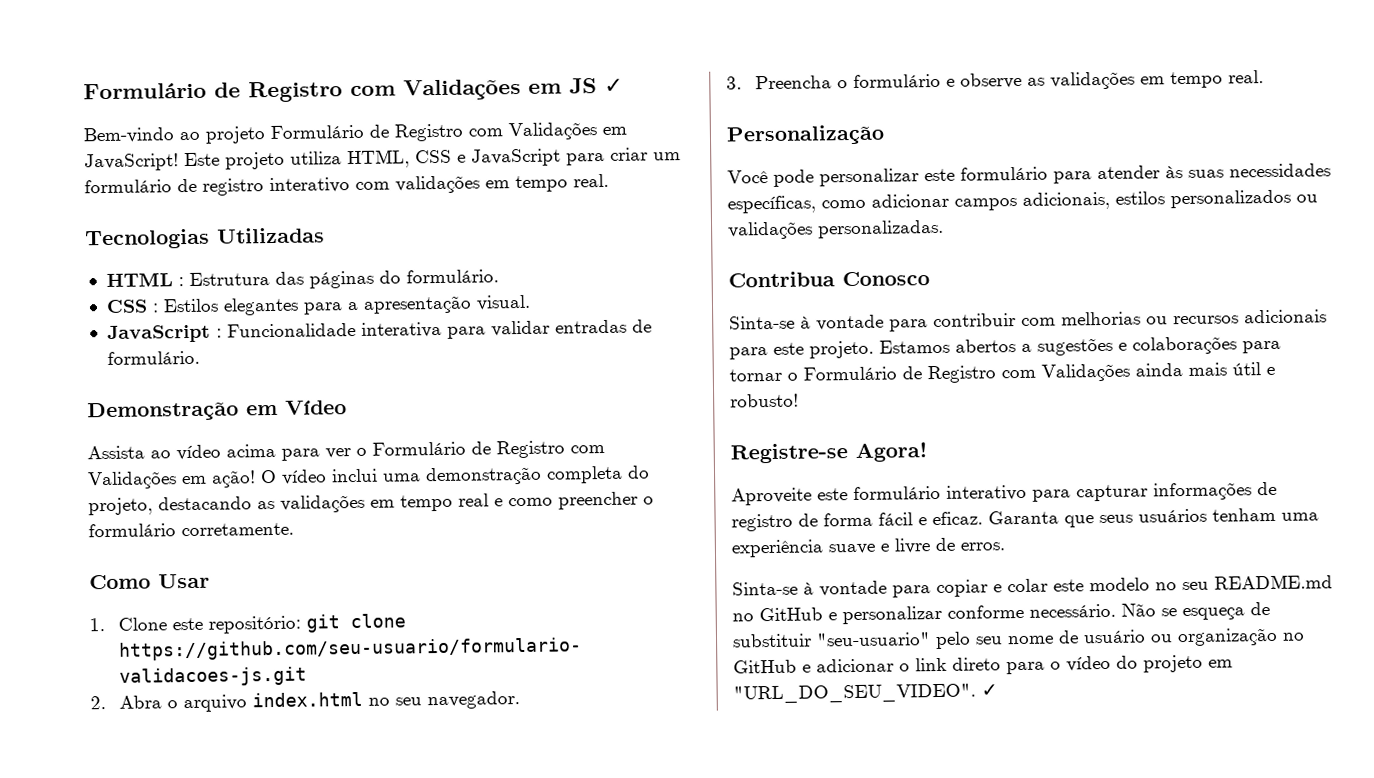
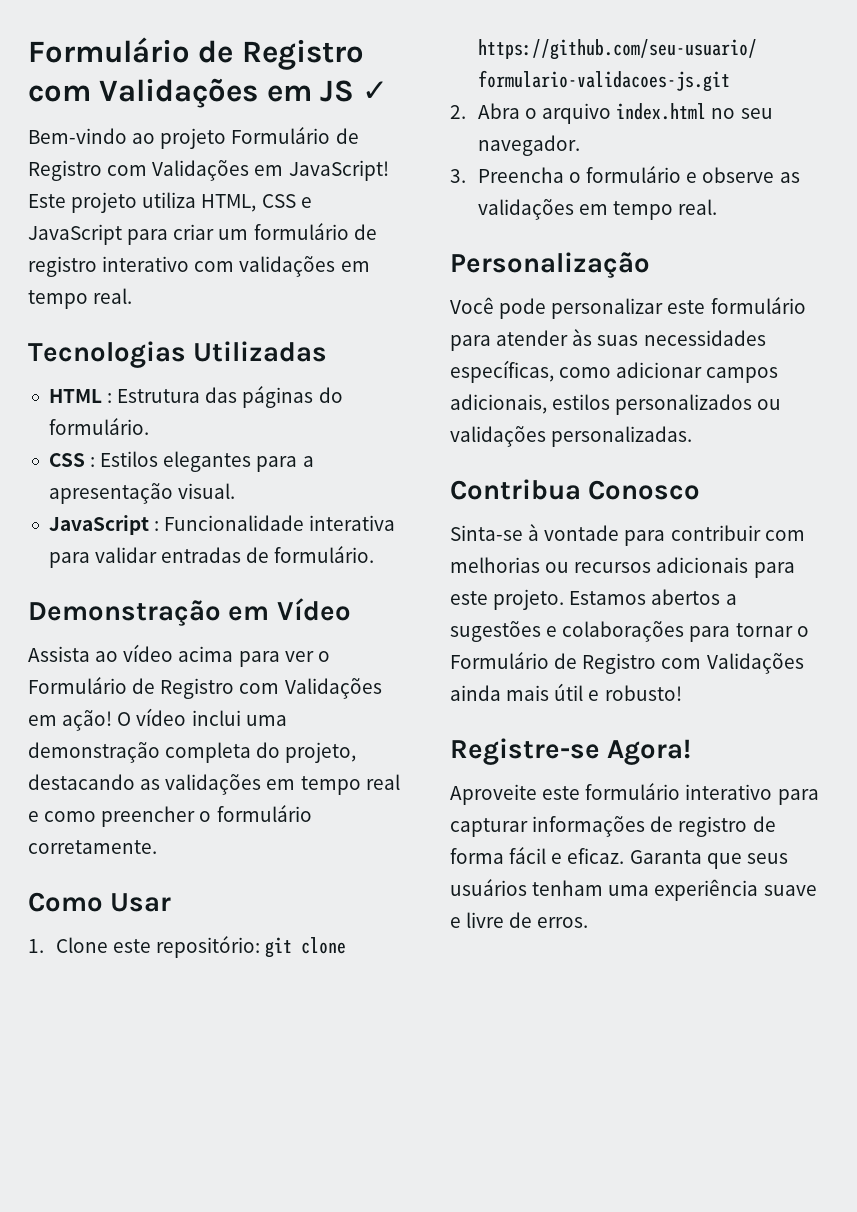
[732,574,1333,598] [732,601,1270,625] [732,627,1305,650] [733,654,1233,675] [733,683,998,704] // Sinta-se à vontade para copiar e colar este modelo no seu README.md no GitHub e personalizar conforme necessário. Não se esqueça de substituir "seu-usuario" pelo seu nome de usuário ou organização no GitHub e adicionar o link direto para o vídeo do projeto em "URL_DO_SEU_VIDEO". ✓ -> (589, 922) none

